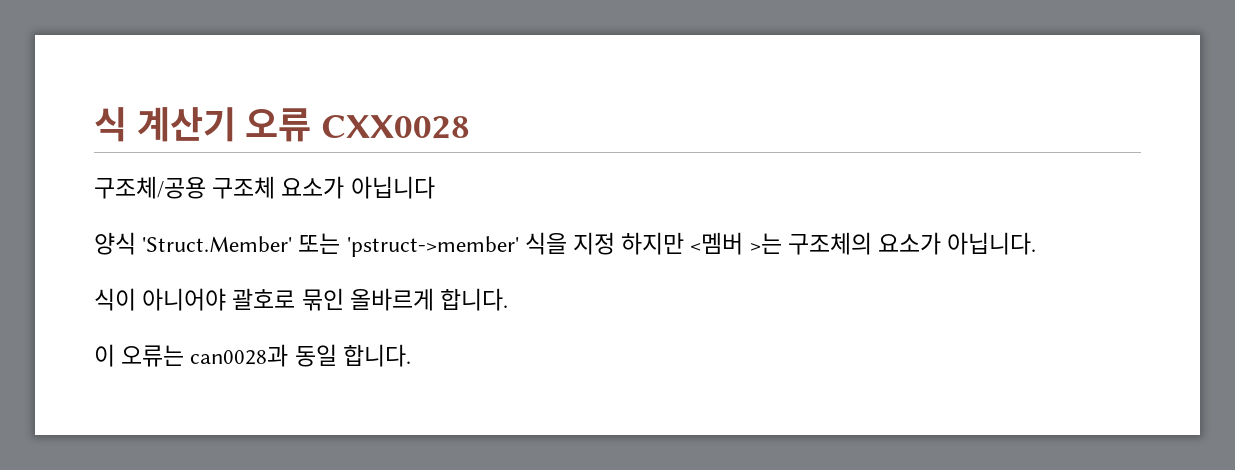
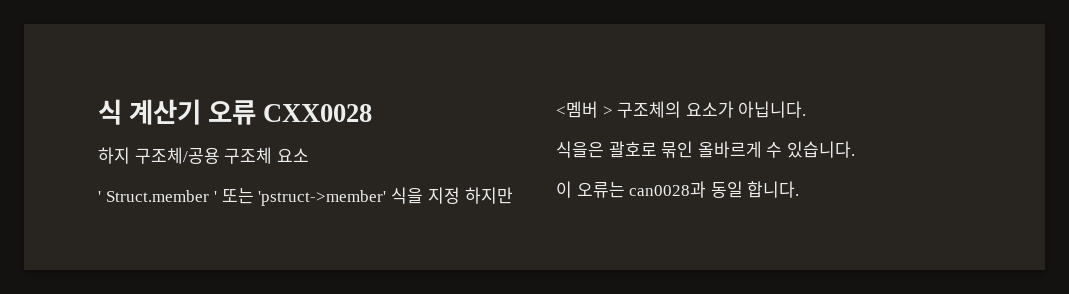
(471, 127) none -> [98,147,130,164] 하지
[281,176,435,199] [94,232,293,255] 요소가 아닙니다 // 양식 'Struct.Member' -> [276,148,309,162] [98,190,217,202] 요소 // ' Struct.member '
[749,233,782,254] >는 -> [602,106,613,116] >
[94,288,227,311] 식이 아니어야 -> [556,141,604,158] 식을은
[440,288,509,311] 합니다. -> [766,141,855,158] 수 있습니다.

